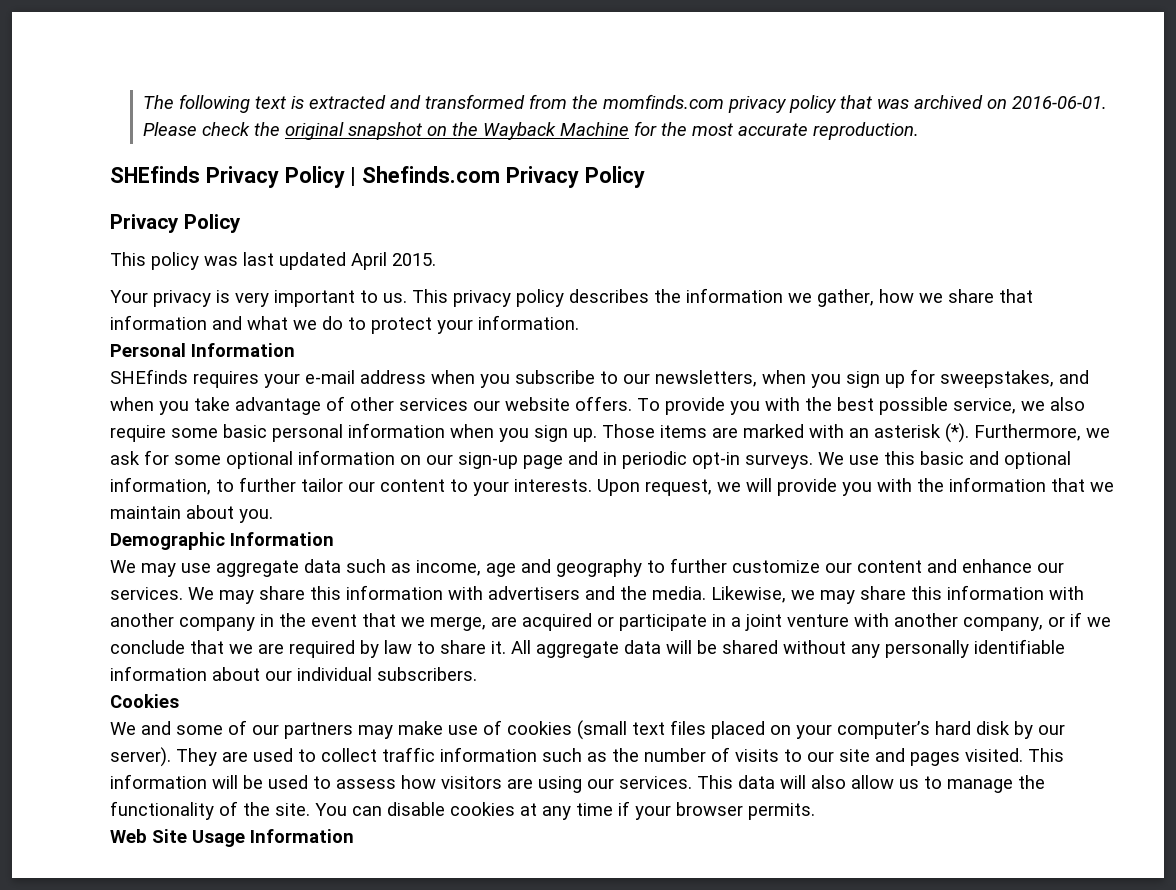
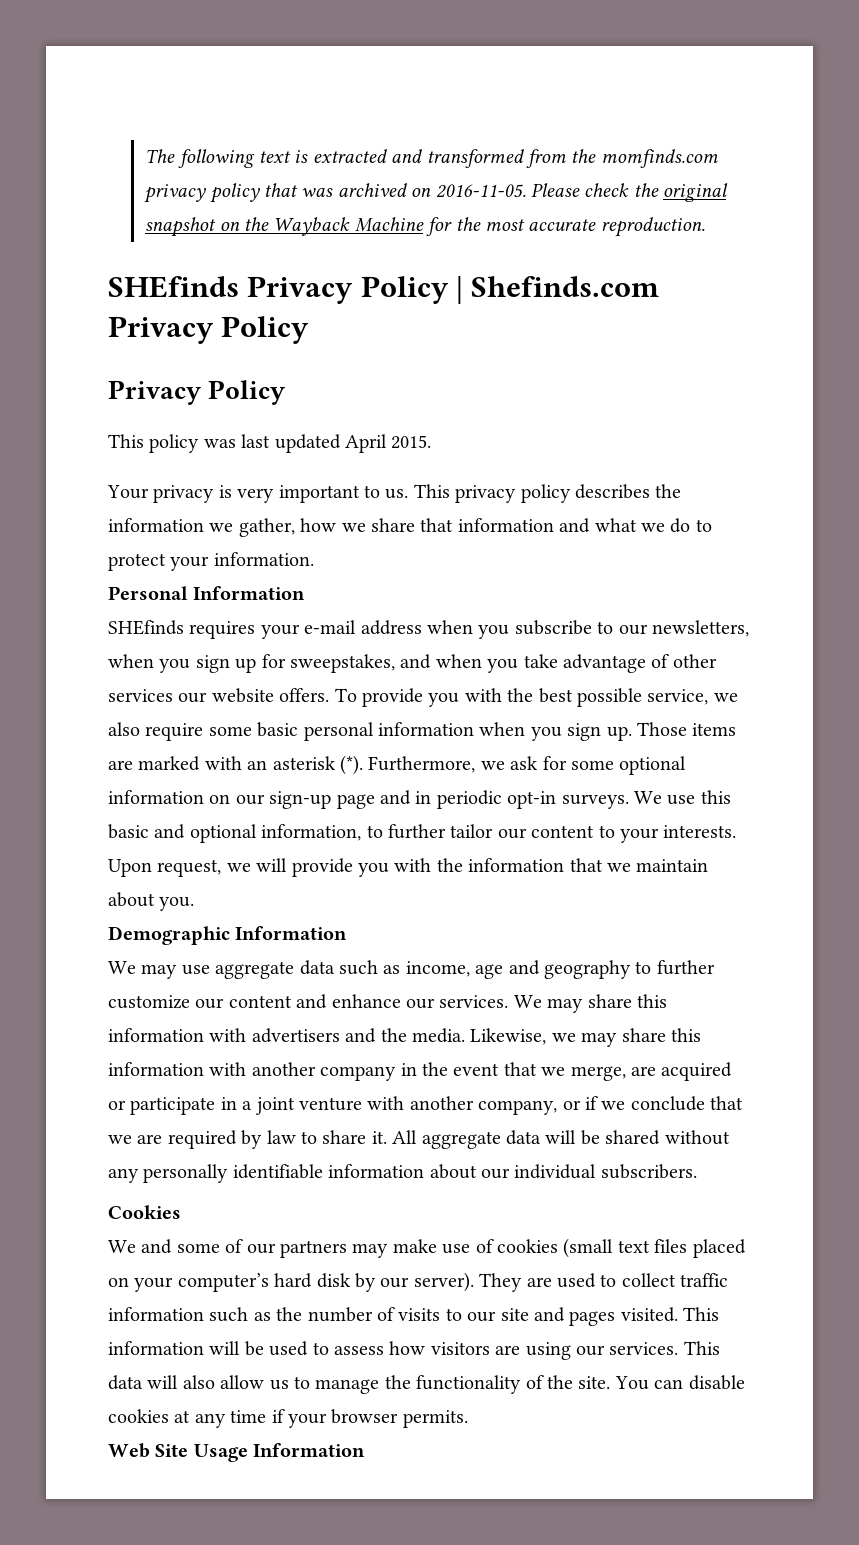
[1012,96,1108,109] 2016-06-01. -> [435,184,526,198] 2016-11-05.

